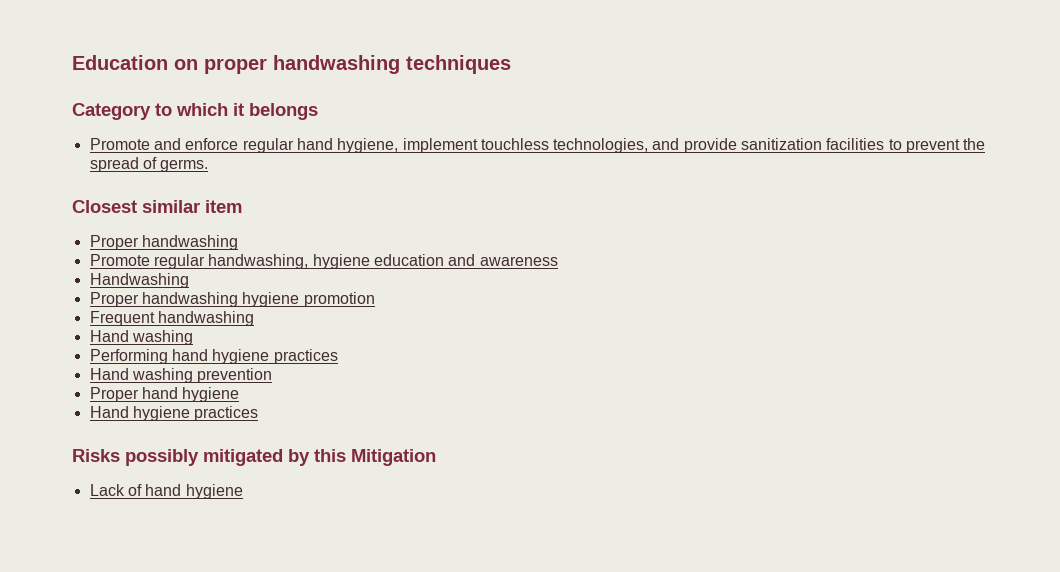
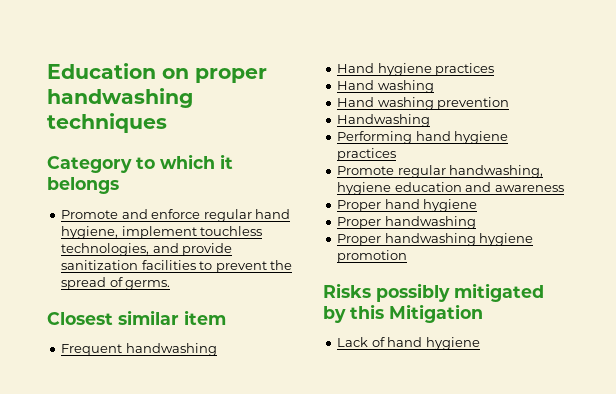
[89,235,238,250] Proper handwashing -> [61,343,217,356] [337,63,495,76] [337,80,434,93] [337,97,510,110] [337,114,431,127] [337,131,509,144] [337,148,397,161] Frequent handwashing // Hand hygiene practices // Hand washing // Hand washing prevention // Handwashing // Performing hand hygiene practices
[89,273,189,288] Handwashing -> [337,199,478,212] [337,216,476,229] Proper hand hygiene // Proper handwashing
[89,311,254,326] [89,330,193,345] [89,349,338,364] [89,368,273,383] [89,387,240,402] [89,406,259,421] // Frequent handwashing // Hand washing // Performing hand hygiene practices // Hand washing prevention // Proper hand hygiene // Hand hygiene practices -> (408, 256) none

